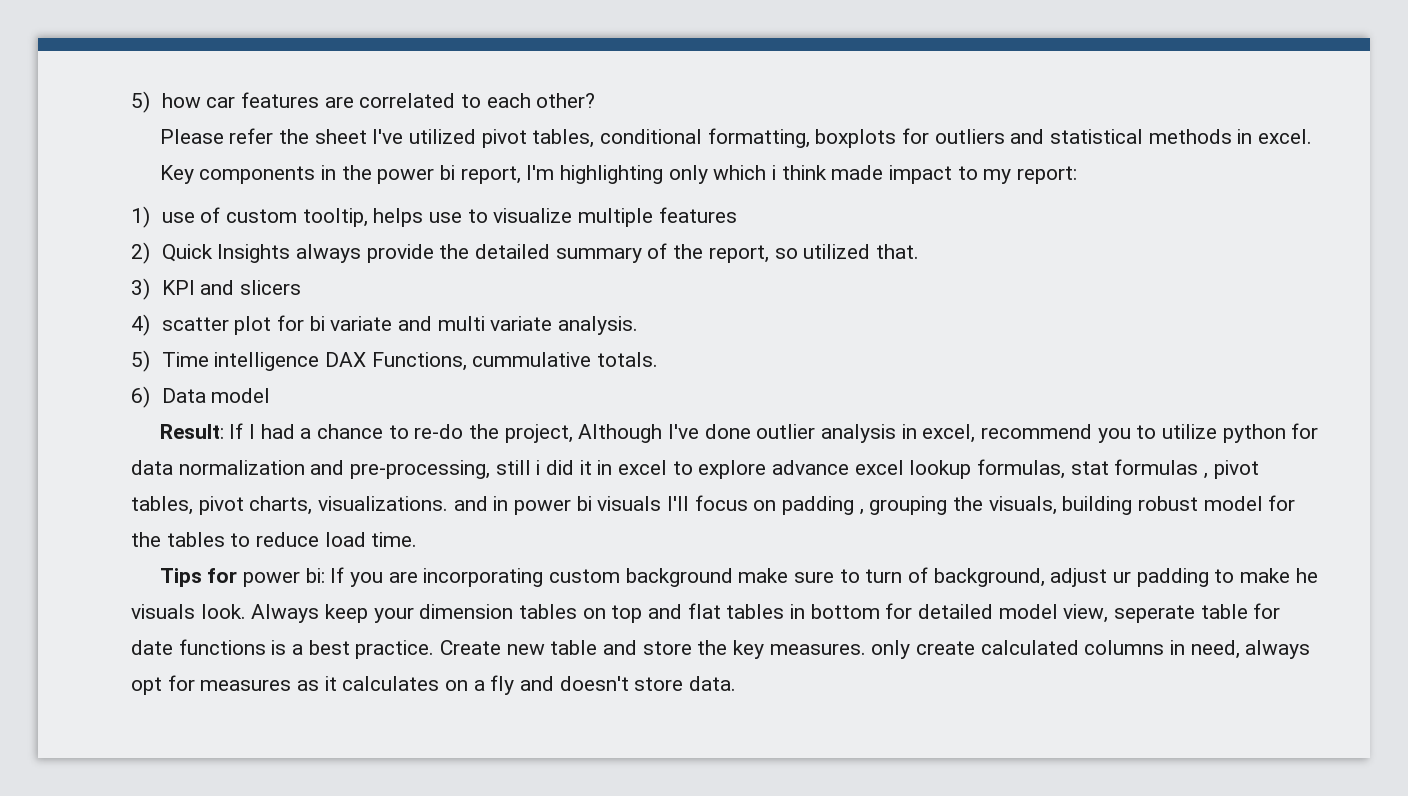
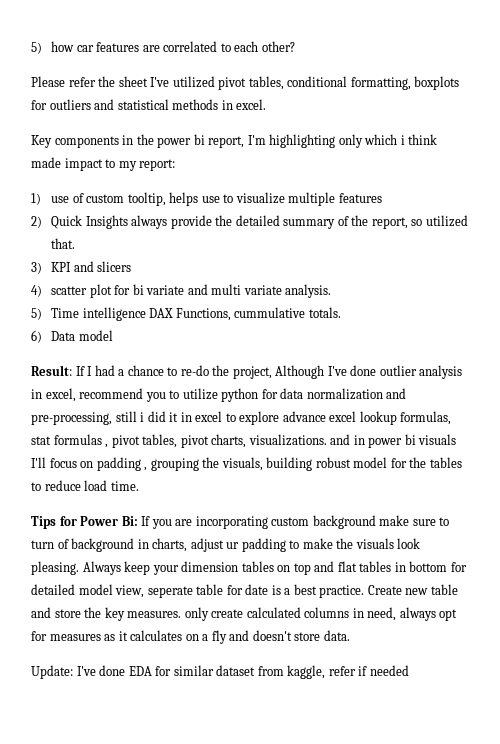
[242,568,325,587] power bi: -> [80,516,138,526] Power Bi:
[933,568,1045,587] background, -> [71,538,188,552] background in charts,
[1295,568,1318,583] [131,604,246,619] he visuals look. -> [336,538,421,549] [31,561,79,575] the visuals look pleasing.
[178,639,266,655] functions -> (269, 589) none
(737, 683) none -> [31,665,409,679] // Update: I've done EDA for similar dataset from kaggle, refer if needed

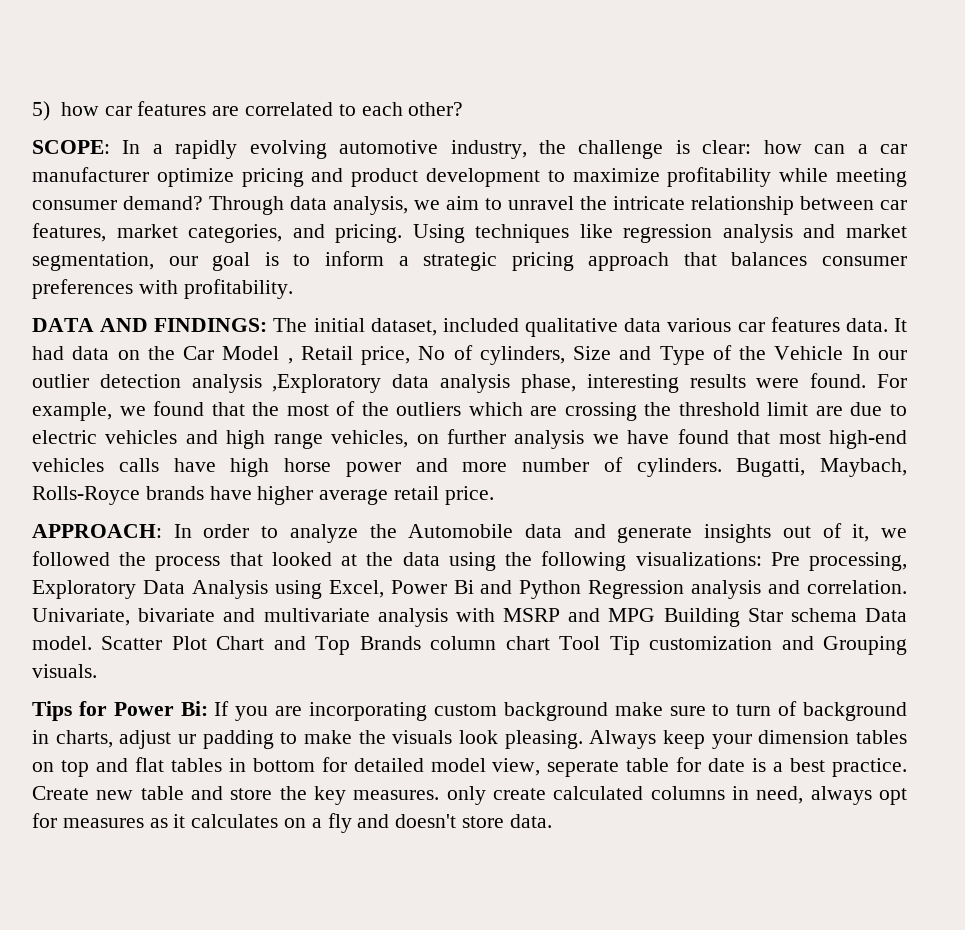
[31,76,460,90] [31,99,267,110] [31,134,438,148] [31,157,176,171] [31,192,382,206] [31,215,468,229] [51,238,76,249] [31,261,132,274] [31,284,332,298] [31,307,341,321] [31,330,113,343] [31,365,463,379] [31,388,407,402] [31,411,452,425] [31,434,457,448] [31,457,462,471] [31,480,139,491] Please refer the sheet I've utilized pivot tables, conditional formatting, boxplots for outliers and statistical methods in excel. // Key components in the power bi report, I'm highlighting only which i think made impact to my report: // 1) use of custom tooltip, helps use to visualize multiple features // 2) Quick Insights always provide the detailed summary of the report, so utilized that. // 3) KPI and slicers // 4) scatter plot for bi variate and multi variate analysis. // 5) Time intelligence DAX Functions, cummulative totals. // 6) Data model // Result: If I had a chance to re-do the project, Although I've done outlier analysis in excel, recommend you to utilize python for data normalization and pre-processing, still i did it in excel to explore advance excel lookup formulas, stat formulas , pivot tables, pivot charts, visualizations. and in power bi visuals I'll focus on padding , grouping the visuals, building robust model for the tables to reduce load time. -> [32,140,908,159] [32,167,907,187] [32,196,907,215] [32,223,907,243] [32,251,907,271] [32,279,293,299] [32,317,908,337] [32,345,908,365] [32,373,908,393] [32,401,907,421] [32,429,908,449] [32,457,907,477] [32,486,494,505] [32,523,907,543] [32,551,908,571] [32,580,907,599] [32,608,907,627] [32,636,907,655] [32,664,97,678] SCOPE: In a rapidly evolving automotive industry, the challenge is clear: how can a car manufacturer optimize pricing and product development to maximize profitability while meeting consumer demand? Through data analysis, we aim to unravel the intricate relationship between car features, market categories, and pricing. Using techniques like regression analysis and market segmentation, our goal is to inform a strategic pricing approach that balances consumer preferences with profitability. // DATA AND FINDINGS: The initial dataset, included qualitative data various car features data. It had data on the Car Model , Retail price, No of cylinders, Size and Type of the Vehicle In our outlier detection analysis ,Exploratory data analysis phase, interesting results were found. For example, we found that the most of the outliers which are crossing the threshold limit are due to electric vehicles and high range vehicles, on further analysis we have found that most high-end vehicles calls have high horse power and more number of cylinders. Bugatti, Maybach, Rolls-Royce brands have higher average retail price. // APPROACH: In order to analyze the Automobile data and generate insights out of it, we followed the process that looked at the data using the following visualizations: Pre processing, Exploratory Data Analysis using Excel, Power Bi and Python Regression analysis and correlation. Univariate, bivariate and multivariate analysis with MSRP and MPG Building Star schema Data model. Scatter Plot Chart and Top Brands column chart Tool Tip customization and Grouping visuals.
[31,665,409,679] // Update: I've done EDA for similar dataset from kaggle, refer if needed -> (552, 821) none

